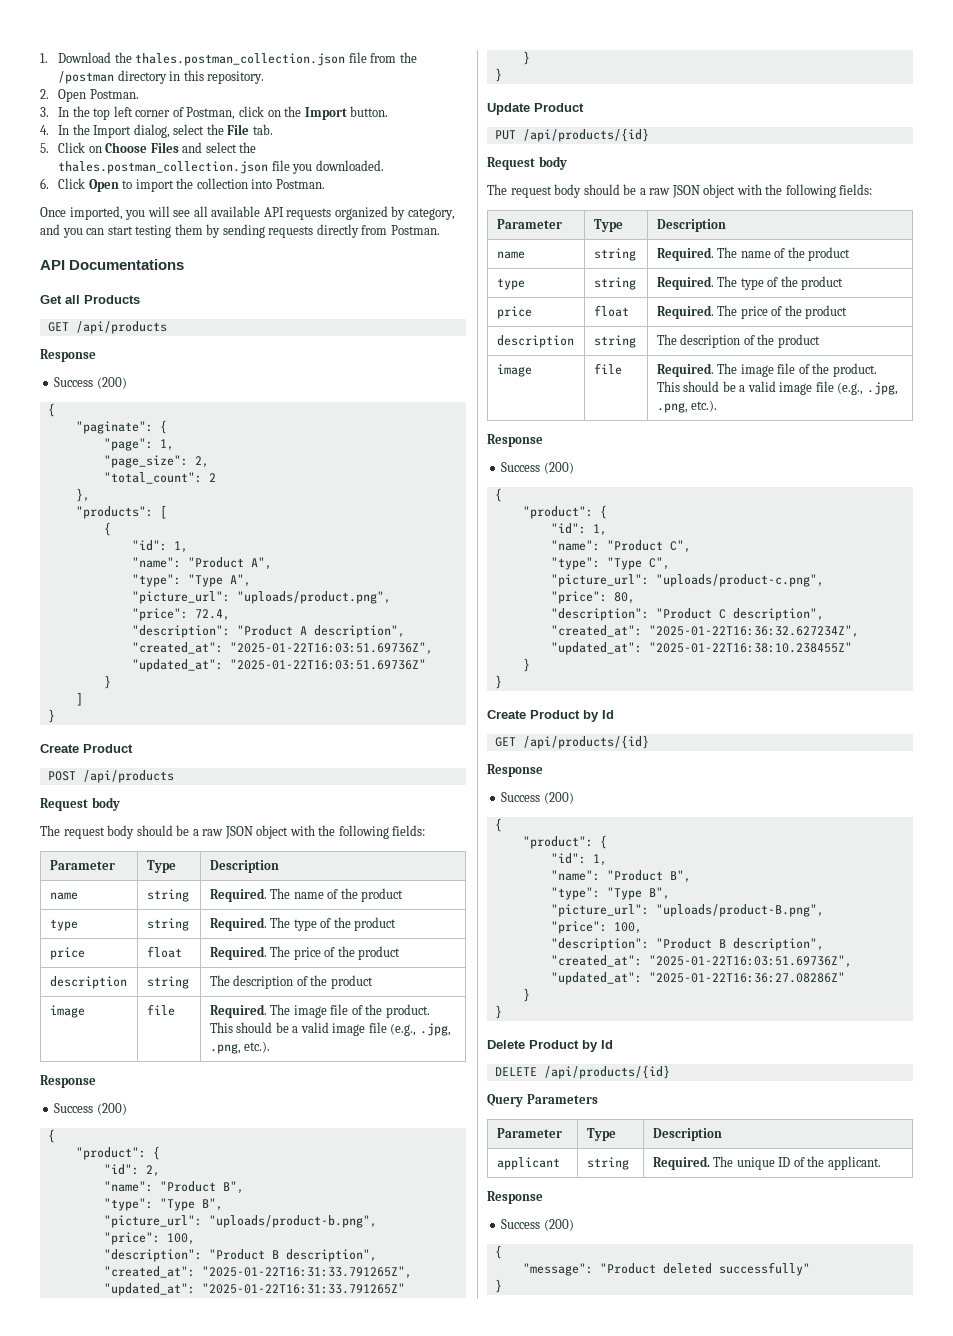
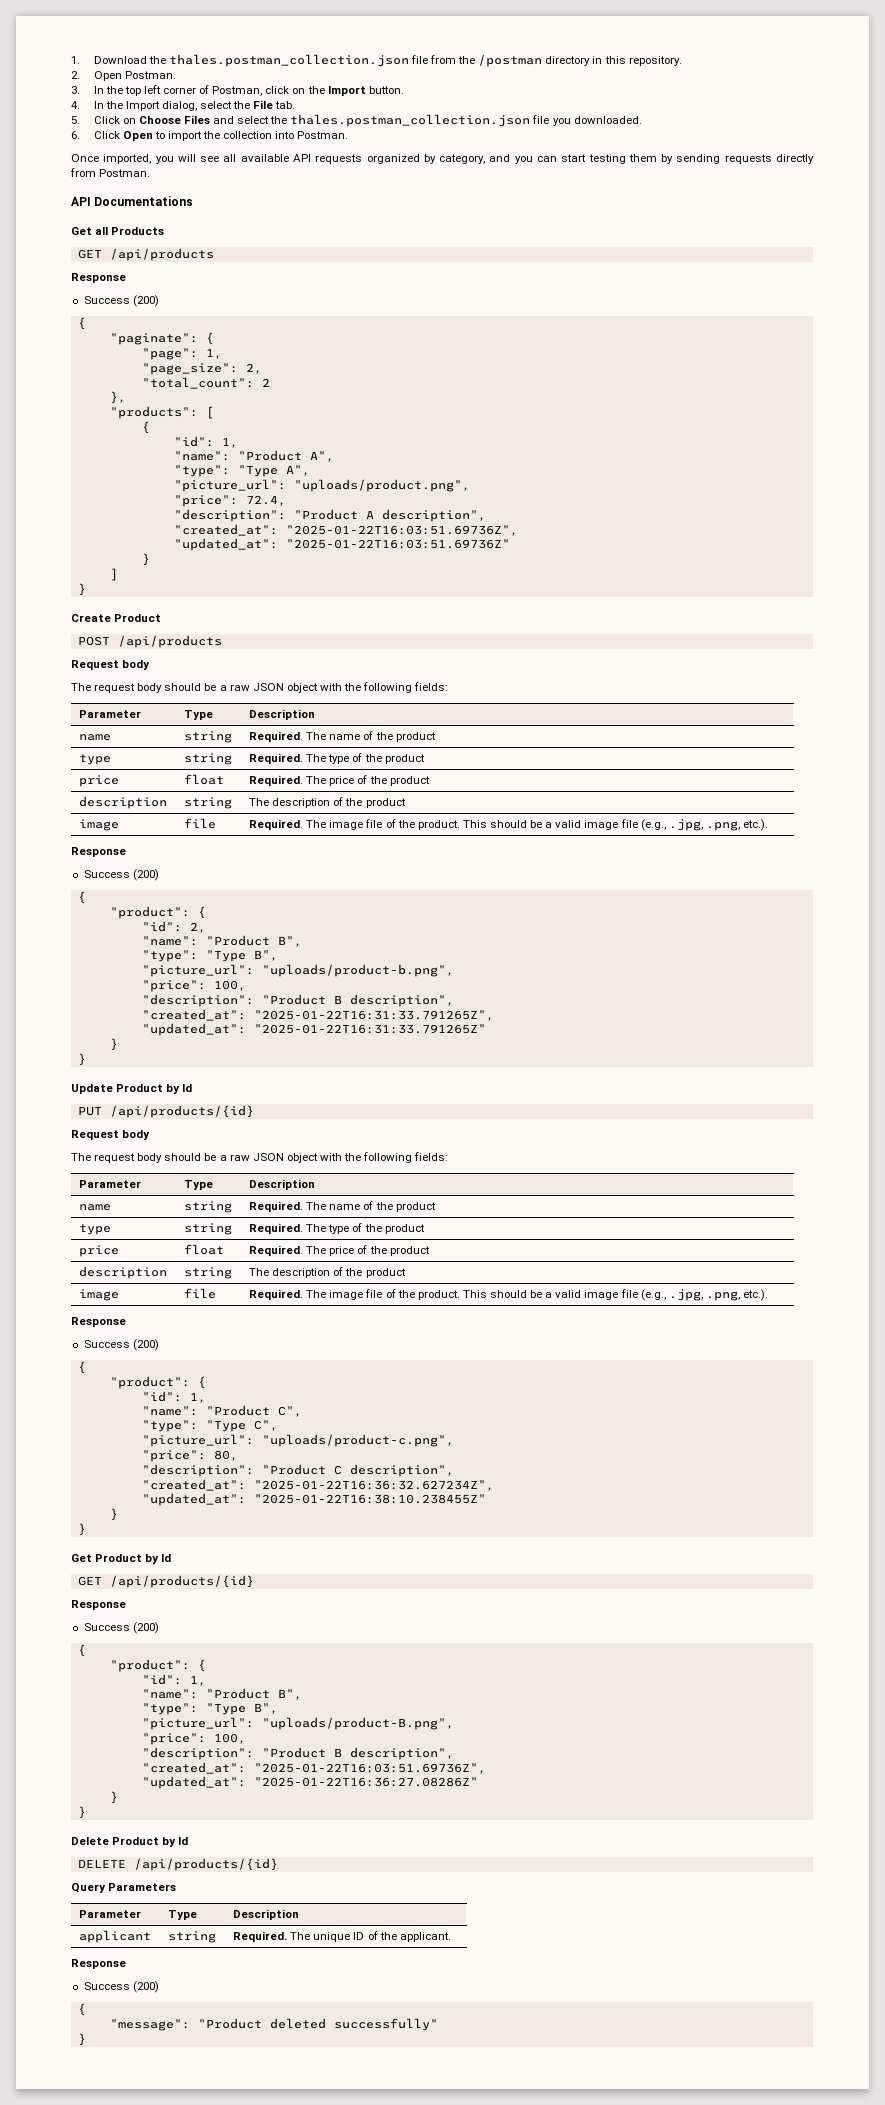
(584, 107) none -> [166,1084,193,1094] by Id
[487,710,526,719] Create -> [71,1554,92,1562] Get

